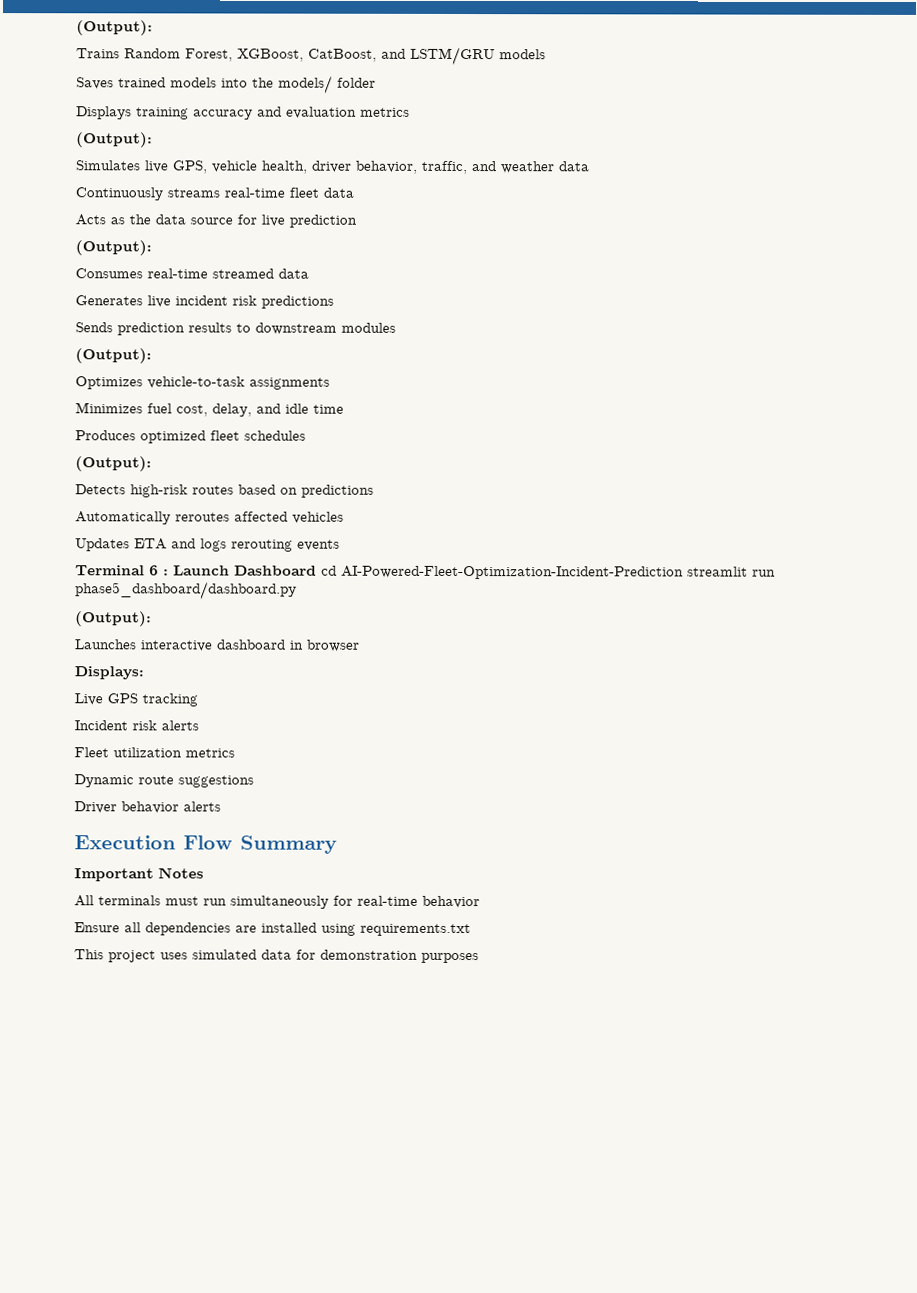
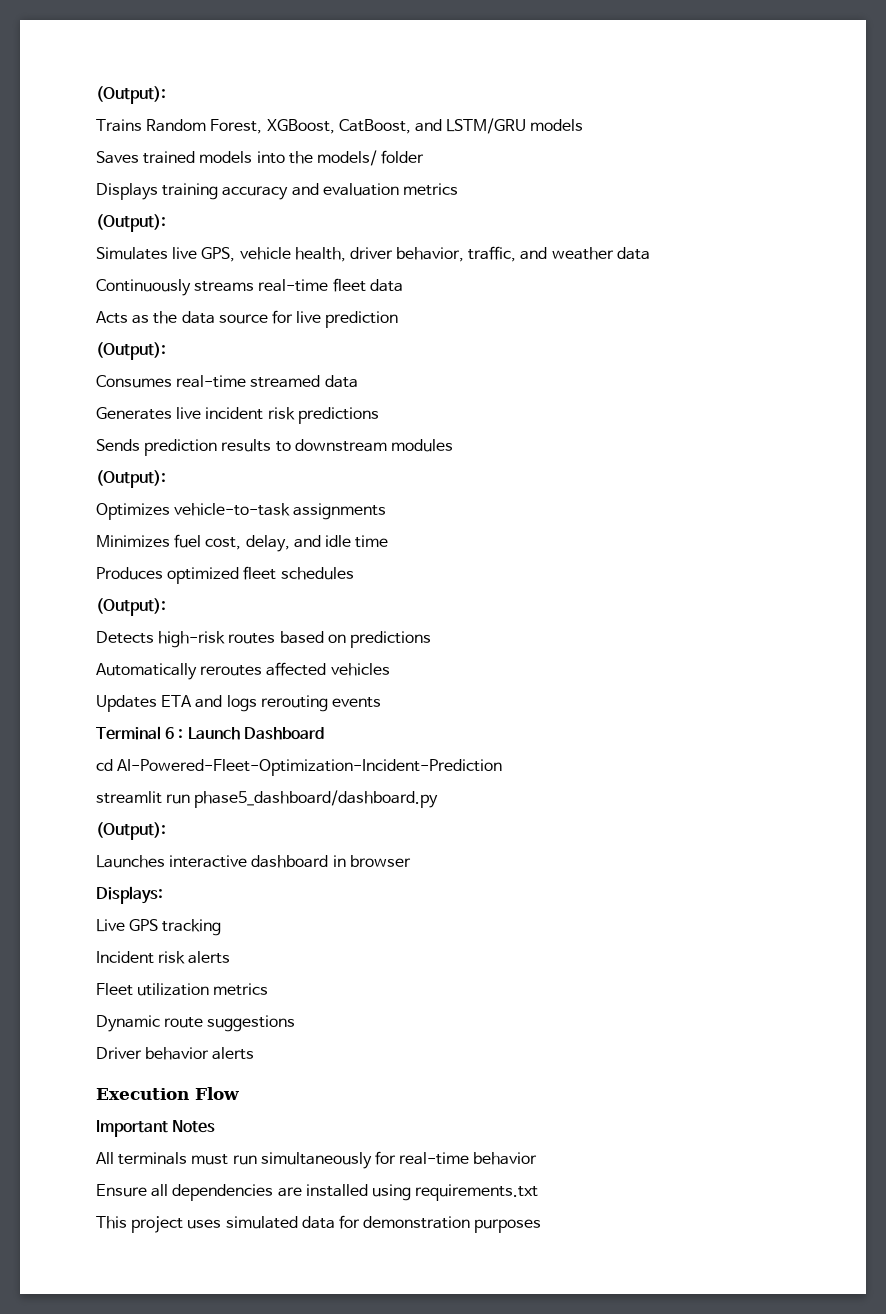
(317, 570) none -> (324, 733) //
(684, 572) none -> (503, 767) //
[240,835,337,854] Summary -> (239, 1093) none

